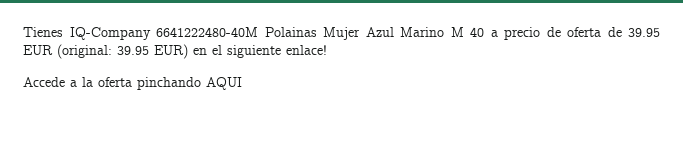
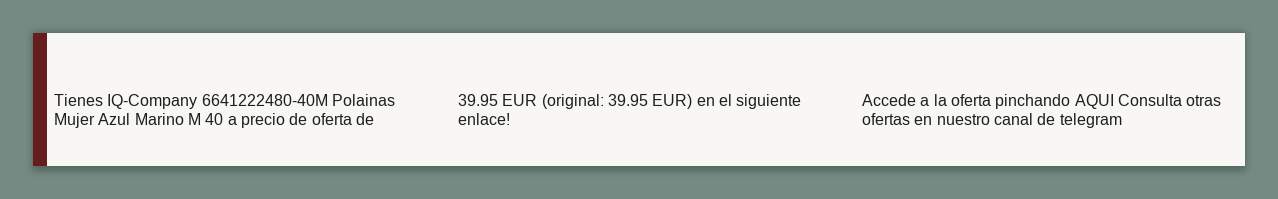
(242, 83) none -> [1117,94,1222,106] [862,113,1122,128] Consulta otras ofertas en nuestro canal de telegram

